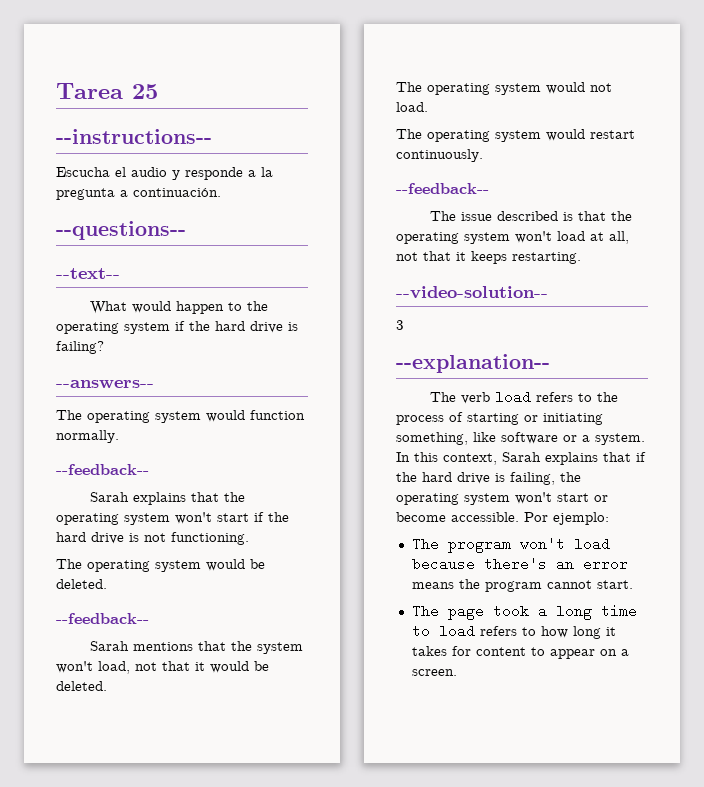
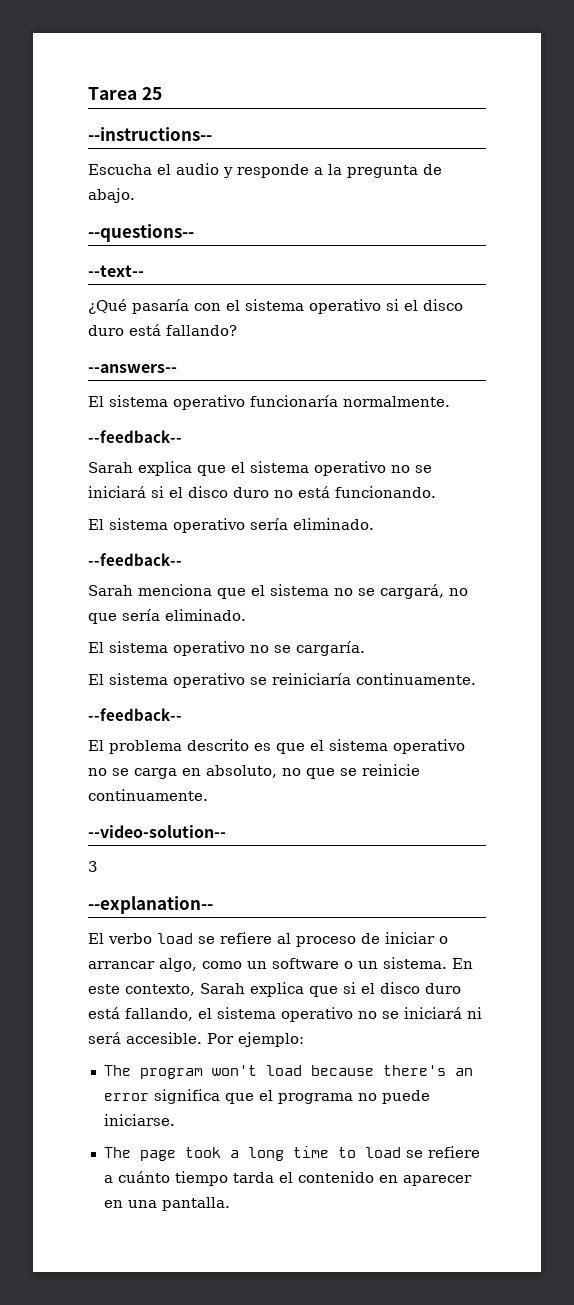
[120,188,221,197] a continuación. -> [423,164,442,175] [88,188,135,203] de abajo.
[89,301,268,314] [56,321,298,334] [56,341,104,354] [56,380,154,388] [56,410,305,423] [56,430,119,443] [56,464,149,475] [89,492,245,505] [56,512,289,525] [56,532,249,545] [56,559,265,572] [56,579,107,589] [56,613,149,624] [89,641,303,654] [56,661,269,674] [56,681,107,691] [396,82,612,95] [396,102,428,112] [396,129,635,142] [396,149,483,162] [396,183,489,194] [429,211,632,221] [396,231,629,244] [396,251,581,264] [396,286,548,299] [396,320,404,330] [396,354,550,373] [429,390,618,404] [396,412,603,425] [396,432,645,445] [396,452,646,465] [396,472,581,485] [396,492,608,505] [396,512,519,522] What would happen to the operating system if the hard drive is failing? // --answers-- // The operating system would function normally. // --feedback-- // Sarah explains that the operating system won't start if the hard drive is not functioning. // The operating system would be deleted. // --feedback-- // Sarah mentions that the system won't load, not that it would be deleted. // The operating system would not load. // The operating system would restart continuously. // --feedback-- // The issue described is that the operating system won't load at all, not that it keeps restarting. // --video-solution-- // 3 // --explanation-- // The verb load refers to the process of starting or initiating something, like software or a system. In this context, Sarah explains that if the hard drive is failing, the operating system won't start or become accessible. -> [88,299,463,314] [88,324,237,336] [88,364,177,373] [88,395,450,410] [88,430,182,443] [88,461,432,476] [88,486,436,498] [88,518,374,533] [88,553,182,566] [88,584,468,599] [88,609,246,624] [88,641,365,656] [88,673,476,688] [88,708,182,721] [88,739,465,754] [88,764,420,779] [88,789,208,801] [88,825,226,838] [88,861,98,872] [88,896,213,914] [88,932,448,947] [88,957,473,972] [88,982,461,997] [88,1007,482,1022] [88,1032,202,1044] ¿Qué pasaría con el sistema operativo si el disco duro está fallando? // --answers-- // El sistema operativo funcionaría normalmente. // --feedback-- // Sarah explica que el sistema operativo no se iniciará si el disco duro no está funcionando. // El sistema operativo sería eliminado. // --feedback-- // Sarah menciona que el sistema no se cargará, no que sería eliminado. // El sistema operativo no se cargaría. // El sistema operativo se reiniciaría continuamente. // --feedback-- // El problema descrito es que el sistema operativo no se carga en absoluto, no que se reinicie continuamente. // --video-solution-- // 3 // --explanation-- // El verbo load se refiere al proceso de iniciar o arrancar algo, como un software o un sistema. En este contexto, Sarah explica que si el disco duro está fallando, el sistema operativo no se iniciará ni será accesible.
[411,579,633,592] means the program cannot start. -> [153,1089,430,1104] [103,1114,175,1126] significa que el programa no puede iniciarse.
[479,626,616,639] [411,646,629,659] [411,669,457,676] refers to how long it takes for content to appear on a screen. -> [405,1146,480,1158] [103,1171,472,1186] [103,1197,230,1211] se refiere a cuánto tiempo tarda el contenido en aparecer en una pantalla.

